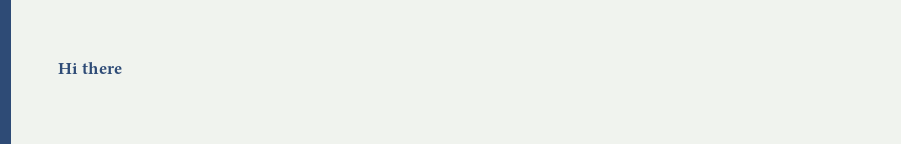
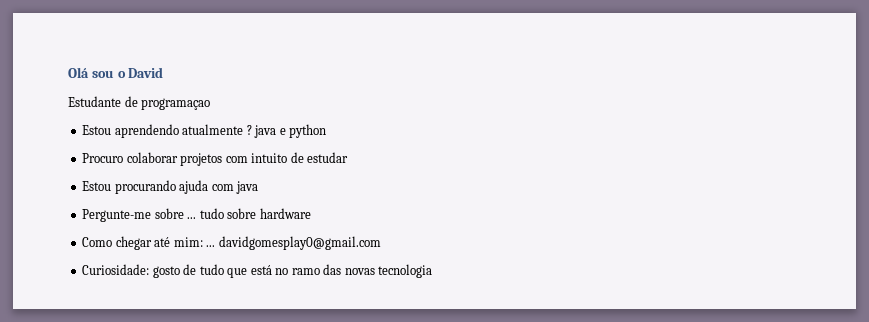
[58,62,122,74] Hi there -> [68,67,164,78] [68,96,211,110] [82,124,327,138] [82,152,349,166] [82,180,259,194] [82,208,311,222] [82,236,381,250] [82,264,433,278] Olá sou o David // Estudante de programaçao // Estou aprendendo atualmente ? java e python // Procuro colaborar projetos com intuito de estudar // Estou procurando ajuda com java // Pergunte-me sobre ... tudo sobre hardware // Como chegar até mim: ... davidgomesplay0@gmail.com // Curiosidade: gosto de tudo que está no ramo das novas tecnologia

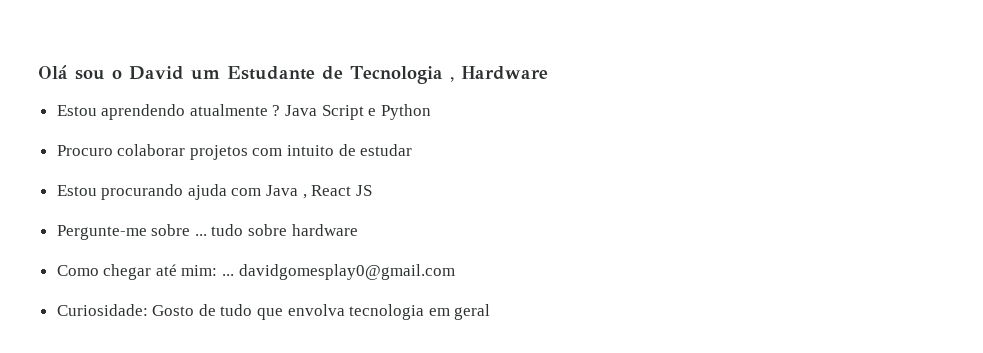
(164, 72) // -> [191,70,220,80] um
[141,98,211,110] programaçao -> [350,66,548,84] Tecnologia , Hardware
[254,124,327,138] java e python -> [285,104,431,120] Java Script e Python
[236,181,259,194] java -> [266,185,372,199] Java , React JS
[152,266,180,278] gosto -> [152,305,195,316] Gosto
[250,264,433,278] está no ramo das novas tecnologia -> [287,304,491,320] envolva tecnologia em geral

